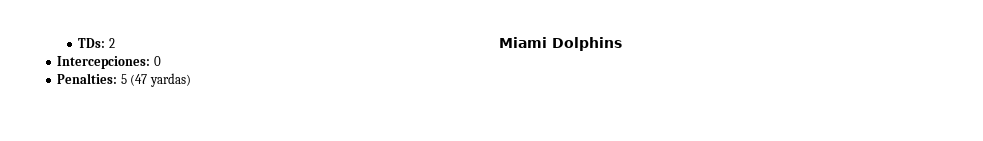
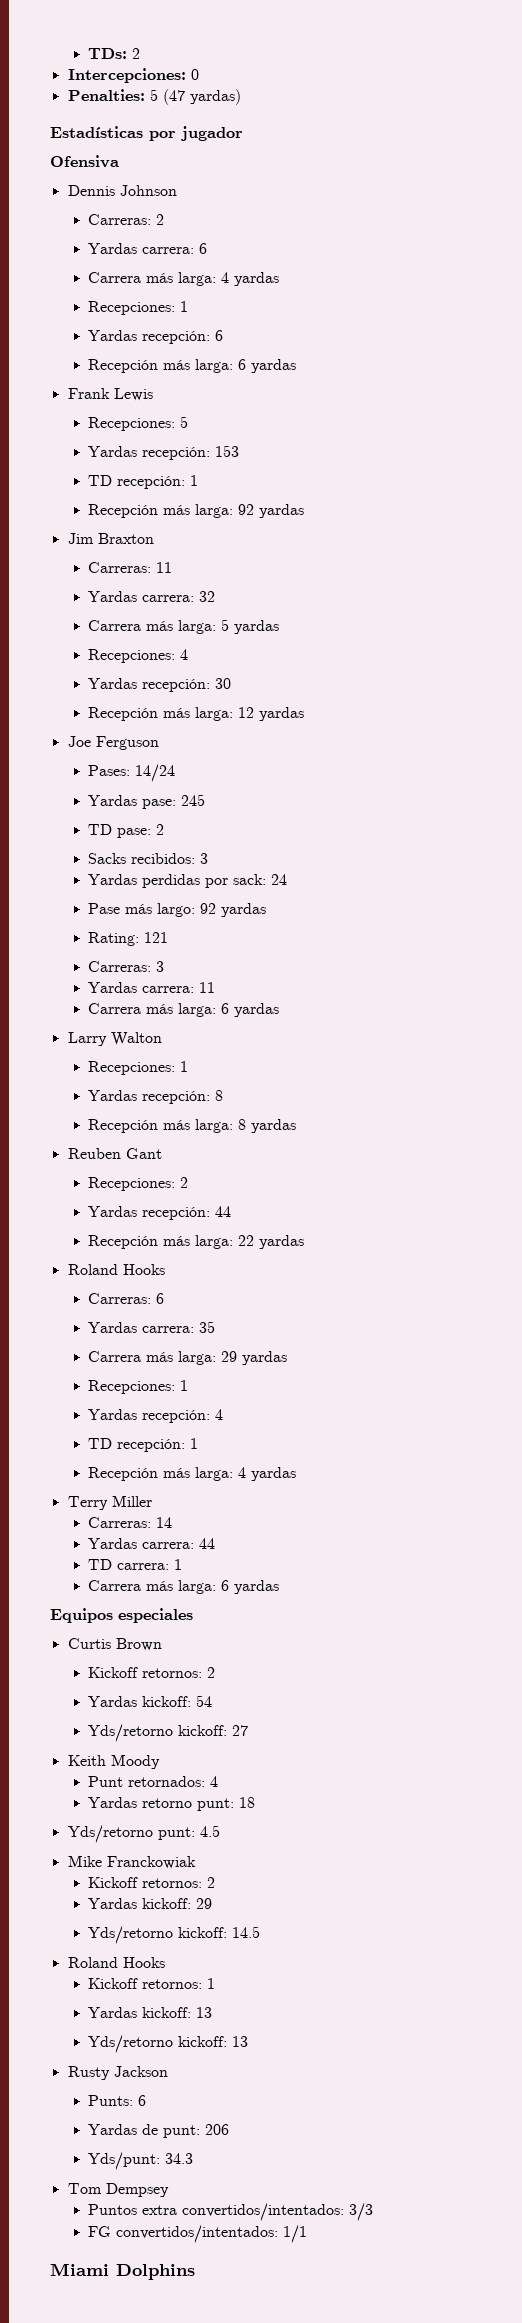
(191, 80) none -> [50,126,243,141] [50,155,119,168] [67,185,177,196] [88,214,165,225] [88,243,208,254] [88,272,280,286] [88,301,189,315] [88,330,224,344] [88,359,297,373] [67,388,153,401] [88,416,189,431] [88,445,240,460] [88,475,199,489] [88,504,305,518] [67,533,154,544] [88,562,173,573] [88,591,216,602] [88,619,280,634] [88,649,189,663] [88,678,232,692] [88,707,305,721] [67,736,159,750] [88,764,176,782] [88,794,206,809] [88,824,165,838] [88,853,209,864] [88,874,288,888] [88,903,267,917] [88,932,169,946] [88,961,165,972] [88,982,216,993] [88,1003,280,1017] [67,1032,162,1046] [88,1061,189,1075] [88,1090,224,1104] [88,1119,297,1133] [67,1148,162,1159] [88,1177,189,1191] [88,1206,232,1220] [88,1235,305,1249] [67,1264,165,1275] [88,1293,165,1304] [88,1321,216,1333] [88,1351,288,1365] [88,1380,189,1394] [88,1409,224,1423] [88,1438,199,1452] [88,1467,297,1481] [67,1495,152,1510] [88,1517,173,1528] [88,1538,216,1549] [88,1559,183,1570] [88,1580,280,1594] [50,1608,193,1623] [67,1638,162,1651] [88,1667,216,1678] [88,1695,213,1707] [88,1724,249,1742] [67,1754,160,1769] [88,1776,219,1787] [88,1797,256,1811] [67,1825,220,1843] [67,1855,196,1869] [88,1877,216,1888] [88,1898,213,1909] [88,1926,261,1944] [67,1957,165,1968] [88,1978,216,1989] [88,2007,213,2018] [88,2035,249,2053] [67,2066,168,2080] [88,2095,147,2106] [88,2124,230,2138] [88,2152,194,2170] [67,2183,169,2197] [88,2203,374,2221] [88,2225,308,2243] // Estadísticas por jugador // Ofensiva // Dennis Johnson // Carreras: 2 // Yardas carrera: 6 // Carrera más larga: 4 yardas // Recepciones: 1 // Yardas recepción: 6 // Recepción más larga: 6 yardas // Frank Lewis // Recepciones: 5 // Yardas recepción: 153 // TD recepción: 1 // Recepción más larga: 92 yardas // Jim Braxton // Carreras: 11 // Yardas carrera: 32 // Carrera más larga: 5 yardas // Recepciones: 4 // Yardas recepción: 30 // Recepción más larga: 12 yardas // Joe Ferguson // Pases: 14/24 // Yardas pase: 245 // TD pase: 2 // Sacks recibidos: 3 // Yardas perdidas por sack: 24 // Pase más largo: 92 yardas // Rating: 121 // Carreras: 3 // Yardas carrera: 11 // Carrera más larga: 6 yardas // Larry Walton // Recepciones: 1 // Yardas recepción: 8 // Recepción más larga: 8 yardas // Reuben Gant // Recepciones: 2 // Yardas recepción: 44 // Recepción más larga: 22 yardas // Roland Hooks // Carreras: 6 // Yardas carrera: 35 // Carrera más larga: 29 yardas // Recepciones: 1 // Yardas recepción: 4 // TD recepción: 1 // Recepción más larga: 4 yardas // Terry Miller // Carreras: 14 // Yardas carrera: 44 // TD carrera: 1 // Carrera más larga: 6 yardas // Equipos especiales // Curtis Brown // Kickoff retornos: 2 // Yardas kickoff: 54 // Yds/retorno kickoff: 27 // Keith Moody // Punt retornados: 4 // Yardas retorno punt: 18 // Yds/retorno punt: 4.5 // Mike Franckowiak // Kickoff retornos: 2 // Yardas kickoff: 29 // Yds/retorno kickoff: 14.5 // Roland Hooks // Kickoff retornos: 1 // Yardas kickoff: 13 // Yds/retorno kickoff: 13 // Rusty Jackson // Punts: 6 // Yardas de punt: 206 // Yds/punt: 34.3 // Tom Dempsey // Puntos extra convertidos/intentados: 3/3 // FG convertidos/intentados: 1/1

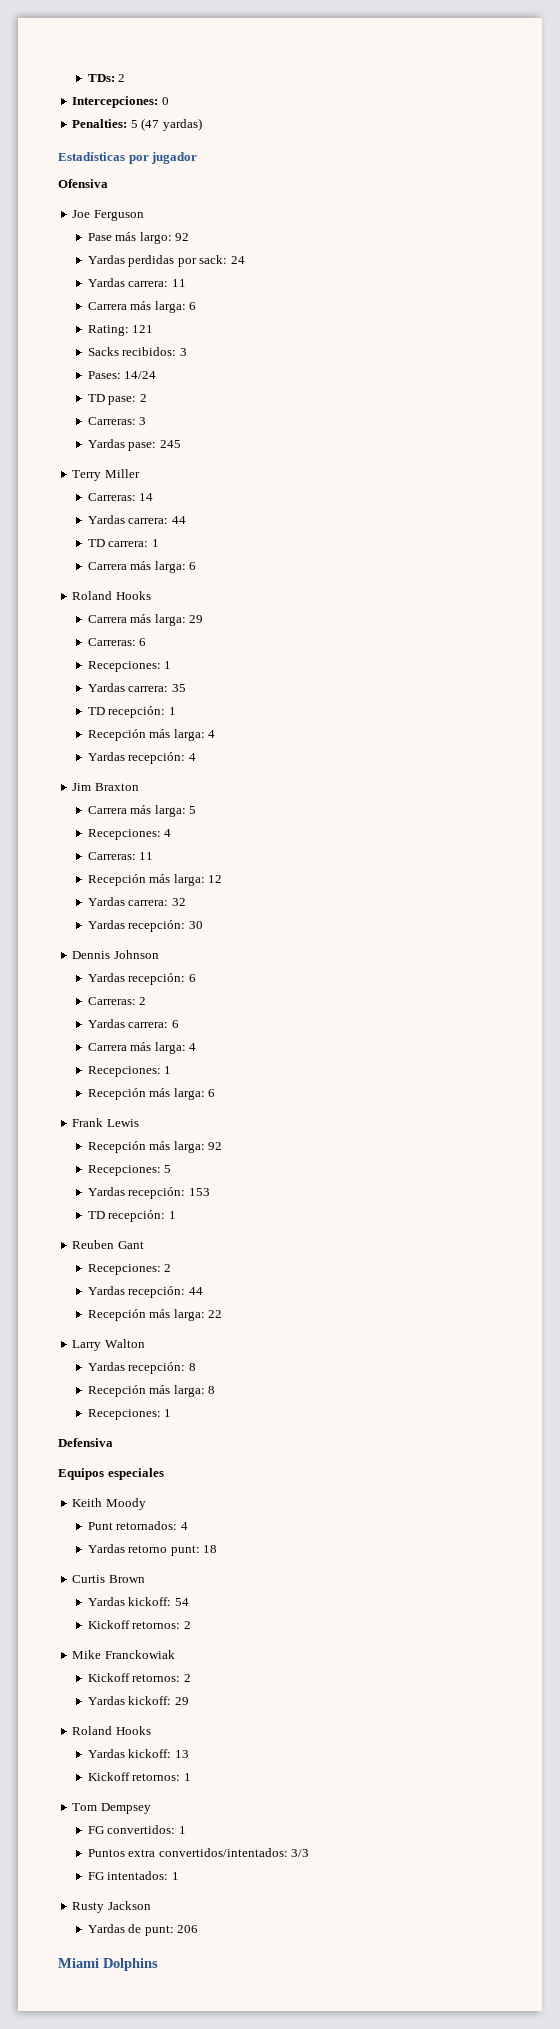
[67,185,177,196] [88,214,165,225] [88,243,208,254] [88,272,280,286] [88,301,189,315] [88,330,224,344] [88,359,297,373] [67,388,153,401] [88,416,189,431] [88,445,240,460] [88,475,199,489] [88,504,305,518] [67,533,154,544] [88,562,173,573] [88,591,216,602] [88,619,280,634] [88,649,189,663] [88,678,232,692] [88,707,305,721] [67,736,159,750] [88,764,176,782] [88,794,206,809] [88,824,165,838] [88,853,209,864] Dennis Johnson // Carreras: 2 // Yardas carrera: 6 // Carrera más larga: 4 yardas // Recepciones: 1 // Yardas recepción: 6 // Recepción más larga: 6 yardas // Frank Lewis // Recepciones: 5 // Yardas recepción: 153 // TD recepción: 1 // Recepción más larga: 92 yardas // Jim Braxton // Carreras: 11 // Yardas carrera: 32 // Carrera más larga: 5 yardas // Recepciones: 4 // Yardas recepción: 30 // Recepción más larga: 12 yardas // Joe Ferguson // Pases: 14/24 // Yardas pase: 245 // TD pase: 2 // Sacks recibidos: 3 -> [72,210,144,221] [87,232,190,244] Joe Ferguson // Pase más largo: 92
[88,903,267,917] [88,932,169,946] [88,961,165,972] // Pase más largo: 92 yardas // Rating: 121 // Carreras: 3 -> (245, 260) none
[234,1003,280,1017] [67,1032,162,1046] [88,1061,189,1075] [88,1090,224,1104] [88,1119,297,1133] [67,1148,162,1159] [88,1177,189,1191] [88,1206,232,1220] [88,1235,305,1249] [67,1264,165,1275] [88,1293,165,1304] [88,1321,216,1333] [88,1351,288,1365] [88,1380,189,1394] [88,1409,224,1423] [88,1438,199,1452] [88,1467,297,1481] yardas // Larry Walton // Recepciones: 1 // Yardas recepción: 8 // Recepción más larga: 8 yardas // Reuben Gant // Recepciones: 2 // Yardas recepción: 44 // Recepción más larga: 22 yardas // Roland Hooks // Carreras: 6 // Yardas carrera: 35 // Carrera más larga: 29 yardas // Recepciones: 1 // Yardas recepción: 4 // TD recepción: 1 // Recepción más larga: 4 yardas -> [87,325,154,336] [87,347,187,356] [87,371,157,379] [87,394,147,405] [87,417,147,425] [87,439,181,451] // Rating: 121 // Sacks recibidos: 3 // Pases: 14/24 // TD pase: 2 // Carreras: 3 // Yardas pase: 245
[234,1580,280,1594] [50,1608,193,1623] [67,1638,162,1651] [88,1667,216,1678] [88,1695,213,1707] [88,1724,249,1742] yardas // Equipos especiales // Curtis Brown // Kickoff retornos: 2 // Yardas kickoff: 54 // Yds/retorno kickoff: 27 -> [72,591,151,600] [87,614,204,626] [87,638,147,646] [87,661,172,672] [87,683,186,692] [87,706,176,718] [87,729,216,741] [87,752,196,764] [72,783,139,791] [87,805,197,817] [87,829,172,840] [87,852,154,860] [87,874,223,886] [87,897,186,906] [87,920,203,932] [72,950,159,959] [87,973,196,985] [87,997,147,1005] [87,1019,179,1028] [87,1042,197,1054] [87,1066,172,1077] [87,1088,216,1100] [72,1118,139,1127] [87,1141,223,1153] [87,1165,172,1176] [87,1187,210,1199] [87,1210,176,1222] [72,1240,144,1249] [87,1264,172,1275] [87,1286,203,1298] [87,1309,223,1321] [72,1339,145,1351] [87,1362,196,1374] [87,1385,216,1397] [87,1409,172,1420] [58,1438,113,1447] [58,1468,164,1480] // Roland Hooks // Carrera más larga: 29 // Carreras: 6 // Recepciones: 1 // Yardas carrera: 35 // TD recepción: 1 // Recepción más larga: 4 // Yardas recepción: 4 // Jim Braxton // Carrera más larga: 5 // Recepciones: 4 // Carreras: 11 // Recepción más larga: 12 // Yardas carrera: 32 // Yardas recepción: 30 // Dennis Johnson // Yardas recepción: 6 // Carreras: 2 // Yardas carrera: 6 // Carrera más larga: 4 // Recepciones: 1 // Recepción más larga: 6 // Frank Lewis // Recepción más larga: 92 // Recepciones: 5 // Yardas recepción: 153 // TD recepción: 1 // Reuben Gant // Recepciones: 2 // Yardas recepción: 44 // Recepción más larga: 22 // Larry Walton // Yardas recepción: 8 // Recepción más larga: 8 // Recepciones: 1 // Defensiva // Equipos especiales
[67,1825,220,1843] Yds/retorno punt: 4.5 -> [72,1575,145,1583] [87,1597,189,1606] [87,1620,191,1629] Curtis Brown // Yardas kickoff: 54 // Kickoff retornos: 2
[88,1926,261,1944] [67,1957,165,1968] // Yds/retorno kickoff: 14.5 // Roland Hooks -> [72,1726,151,1735] [87,1749,189,1758] // Roland Hooks // Yardas kickoff: 13
[88,2007,213,2018] [88,2035,249,2053] [67,2066,168,2080] [88,2095,147,2106] [88,2124,230,2138] [88,2152,194,2170] // Yardas kickoff: 13 // Yds/retorno kickoff: 13 // Rusty Jackson // Punts: 6 // Yardas de punt: 206 // Yds/punt: 34.3 -> (191, 1777) none
(169, 2190) none -> [87,1825,186,1834] // FG convertidos: 1
[116,2225,308,2243] convertidos/intentados: 1/1 -> [107,1871,179,1880] [72,1901,151,1913] [87,1924,199,1936] intentados: 1 // Rusty Jackson // Yardas de punt: 206

